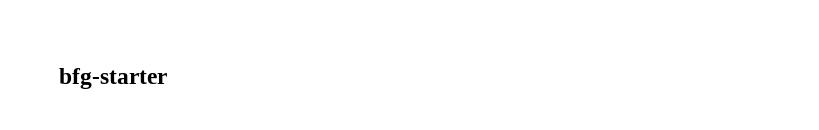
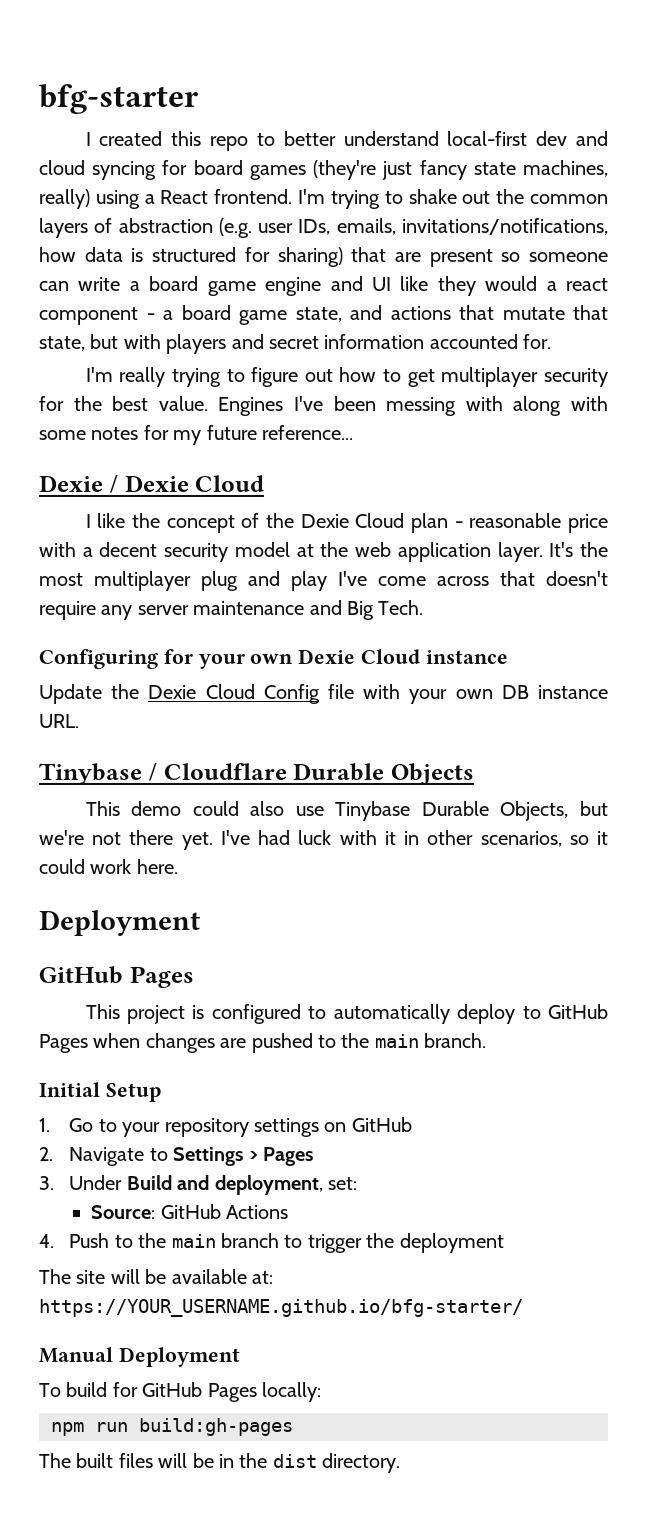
(167, 78) none -> [85,131,608,151] [39,160,608,180] [39,189,608,209] [39,218,608,238] [39,247,608,267] [39,276,609,296] [39,305,608,325] [39,334,552,354] [85,367,608,387] [39,396,609,416] [39,425,353,445] [39,474,265,493] [85,513,608,533] [39,542,609,562] [39,571,608,591] [39,600,424,620] [39,649,508,669] [39,684,608,704] [39,714,79,728] [39,762,474,785] [85,801,609,821] [39,830,608,850] [39,859,178,874] [39,910,200,936] [39,966,194,988] [85,1004,609,1024] [39,1033,487,1053] [39,1082,161,1102] [39,1117,412,1137] [39,1147,314,1166] [39,1175,358,1195] [91,1204,289,1219] [39,1233,504,1253] [39,1269,273,1284] [39,1299,523,1317] [39,1347,240,1367] [39,1382,321,1402] [51,1418,293,1436] [39,1453,401,1473] // I created this repo to better understand local-first dev and cloud syncing for board games (they're just fancy state machines, really) using a React frontend. I'm trying to shake out the common layers of abstraction (e.g. user IDs, emails, invitations/notifications, how data is structured for sharing) that are present so someone can write a board game engine and UI like they would a react component - a board game state, and actions that mutate that state, but with players and secret information accounted for. // I'm really trying to figure out how to get multiplayer security for the best value. Engines I've been messing with along with some notes for my future reference... // Dexie / Dexie Cloud // I like the concept of the Dexie Cloud plan - reasonable price with a decent security model at the web application layer. It's the most multiplayer plug and play I've come across that doesn't require any server maintenance and Big Tech. // Configuring for your own Dexie Cloud instance // Update the Dexie Cloud Config file with your own DB instance URL. // Tinybase / Cloudflare Durable Objects // This demo could also use Tinybase Durable Objects, but we're not there yet. I've had luck with it in other scenarios, so it could work here. // Deployment // GitHub Pages // This project is configured to automatically deploy to GitHub Pages when changes are pushed to the main branch. // Initial Setup // 1. Go to your repository settings on GitHub // 2. Navigate to Settings > Pages // 3. Under Build and deployment, set: // Source: GitHub Actions // 4. Push to the main branch to trigger the deployment // The site will be available at: https://YOUR_USERNAME.github.io/bfg-starter/ // Manual Deployment // To build for GitHub Pages locally: // npm run build:gh-pages // The built files will be in the dist directory.

